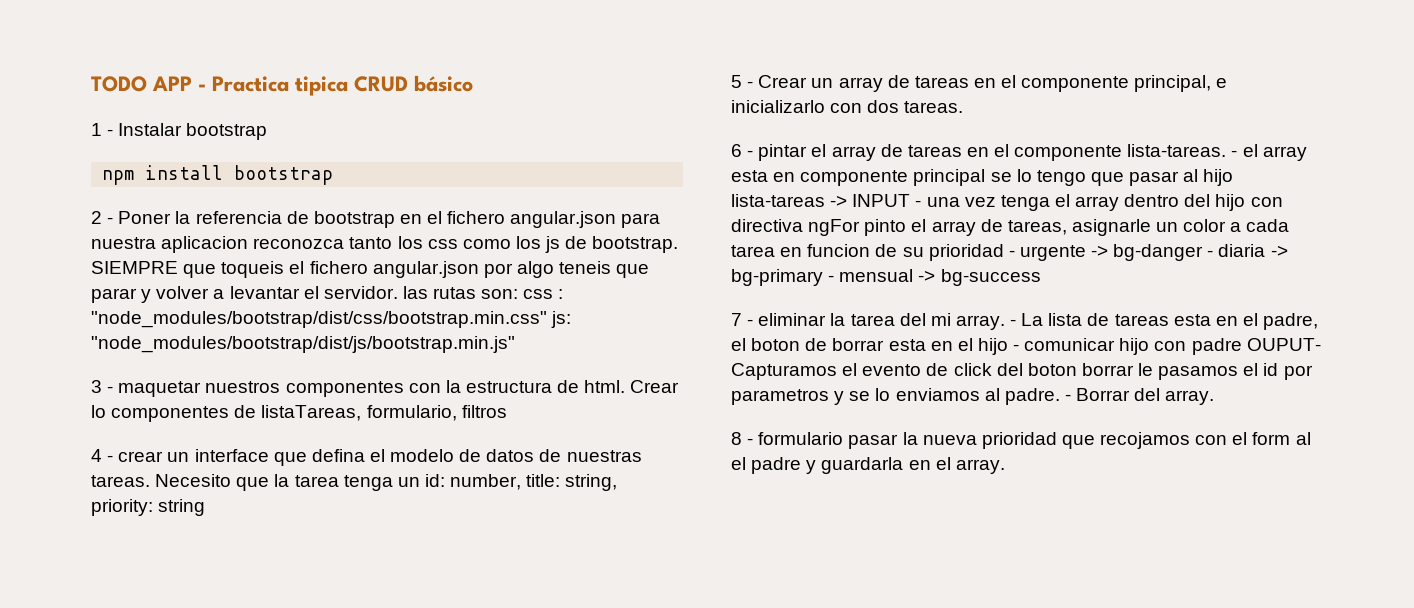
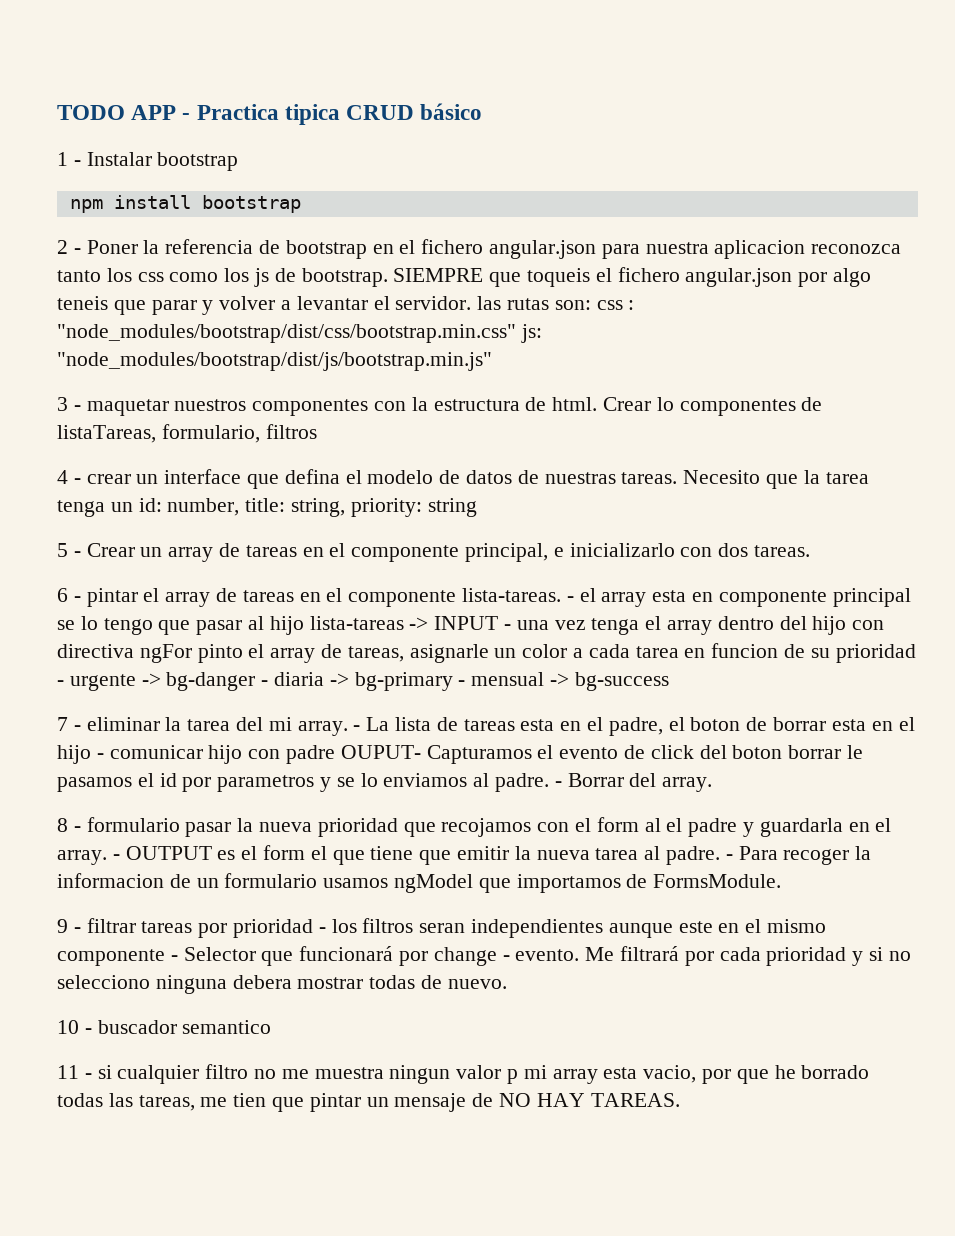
(1005, 466) none -> [112,845,872,865] [57,873,782,893] [57,918,827,938] [57,946,911,966] [57,975,507,994] [57,1020,272,1034] [57,1064,870,1084] [57,1093,680,1112] - OUTPUT es el form el que tiene que emitir la nueva tarea al padre. - Para recoger la informacion de un formulario usamos ngModel que importamos de FormsModule. // 9 - filtrar tareas por prioridad - los filtros seran independientes aunque este en el mismo componente - Selector que funcionará por change - evento. Me filtrará por cada prioridad y si no selecciono ninguna debera mostrar todas de nuevo. // 10 - buscador semantico // 11 - si cualquier filtro no me muestra ningun valor p mi array esta vacio, por que he borrado todas las tareas, me tien que pintar un mensaje de NO HAY TAREAS.

